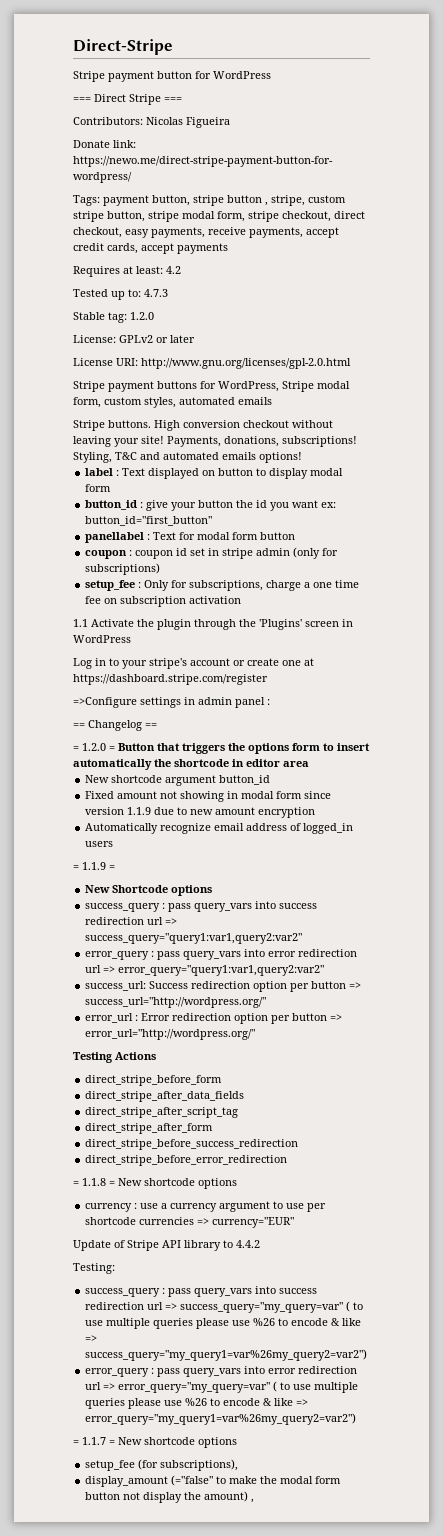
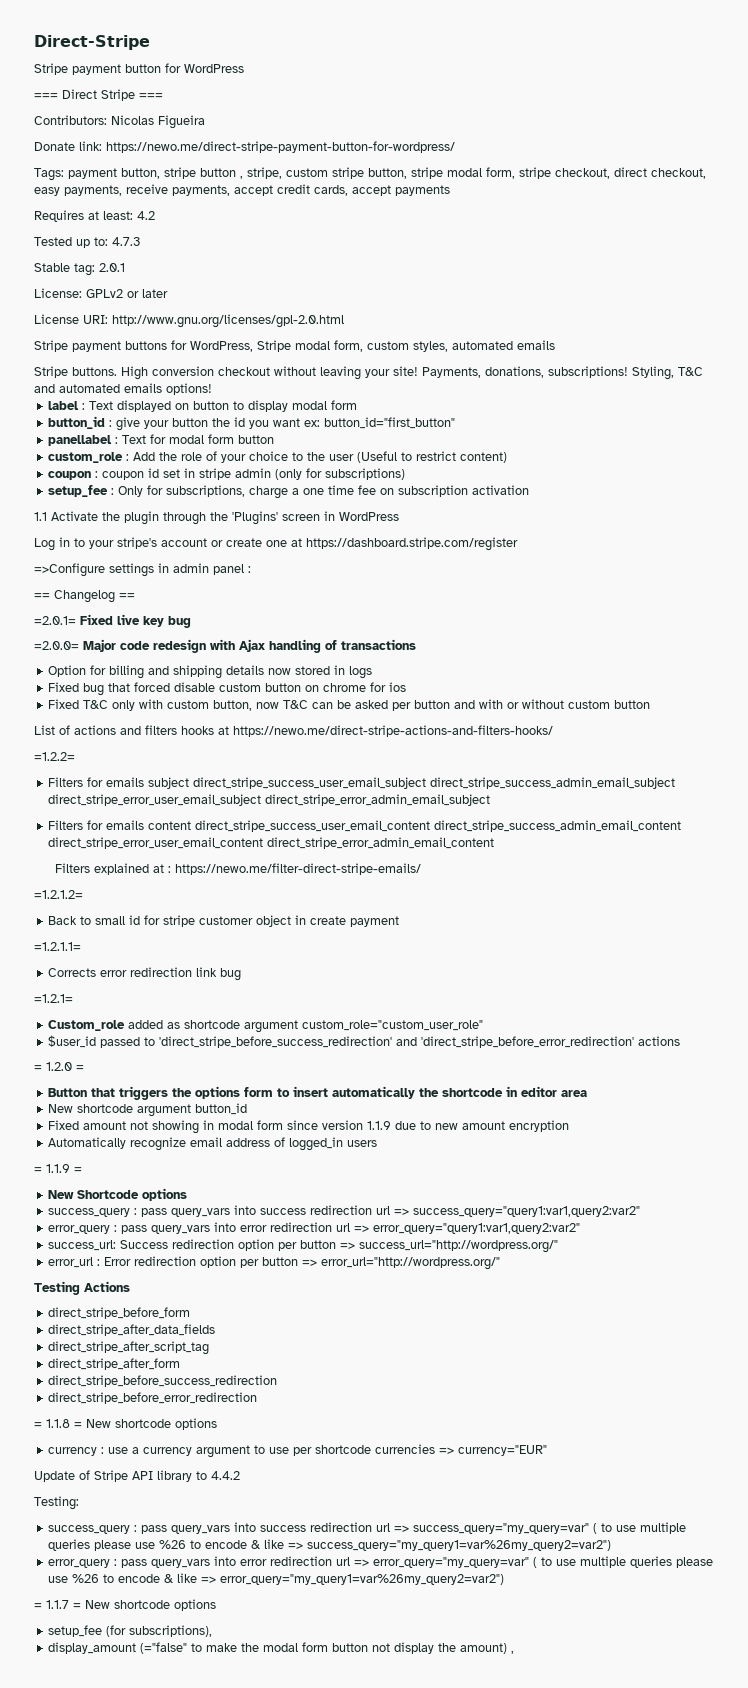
[130,312,154,320] 1.2.0 -> [99,263,125,272] 2.0.1
(296, 536) none -> [48,451,508,463] // custom_role : Add the role of your choice to the user (Useful to restrict content)
(157, 725) none -> [34,614,191,628] [34,639,416,653] [48,665,373,679] [48,682,407,696] [48,699,651,711] [34,725,553,737] [34,752,75,761] [48,777,676,789] [48,794,491,806] [48,820,682,832] [48,837,495,849] [54,863,421,875] [34,890,83,899] [48,915,400,927] [34,942,81,951] [48,967,242,981] [34,994,73,1003] [48,1020,484,1033] [48,1035,681,1048] // =2.0.1= Fixed live key bug // =2.0.0= Major code redesign with Ajax handling of transactions // Option for billing and shipping details now stored in logs // Fixed bug that forced disable custom button on chrome for ios // Fixed T&C only with custom button, now T&C can be asked per button and with or without custom button // List of actions and filters hooks at https://newo.me/direct-stripe-actions-and-filters-hooks/ // =1.2.2= // Filters for emails subject direct_stripe_success_user_email_subject direct_stripe_success_admin_email_subject direct_stripe_error_user_email_subject direct_stripe_error_admin_email_subject // Filters for emails content direct_stripe_success_user_email_content direct_stripe_success_admin_email_content direct_stripe_error_user_email_content direct_stripe_error_admin_email_content // Filters explained at : https://newo.me/filter-direct-stripe-emails/ // =1.2.1.2= // Back to small id for stripe customer object in create payment // =1.2.1.1= // Corrects error redirection link bug // =1.2.1= // Custom_role added as shortcode argument custom_role="custom_user_role" // $user_id passed to 'direct_stripe_before_success_redirection' and 'direct_stripe_before_error_redirection' actions
(115, 748) none -> (84, 1068) //

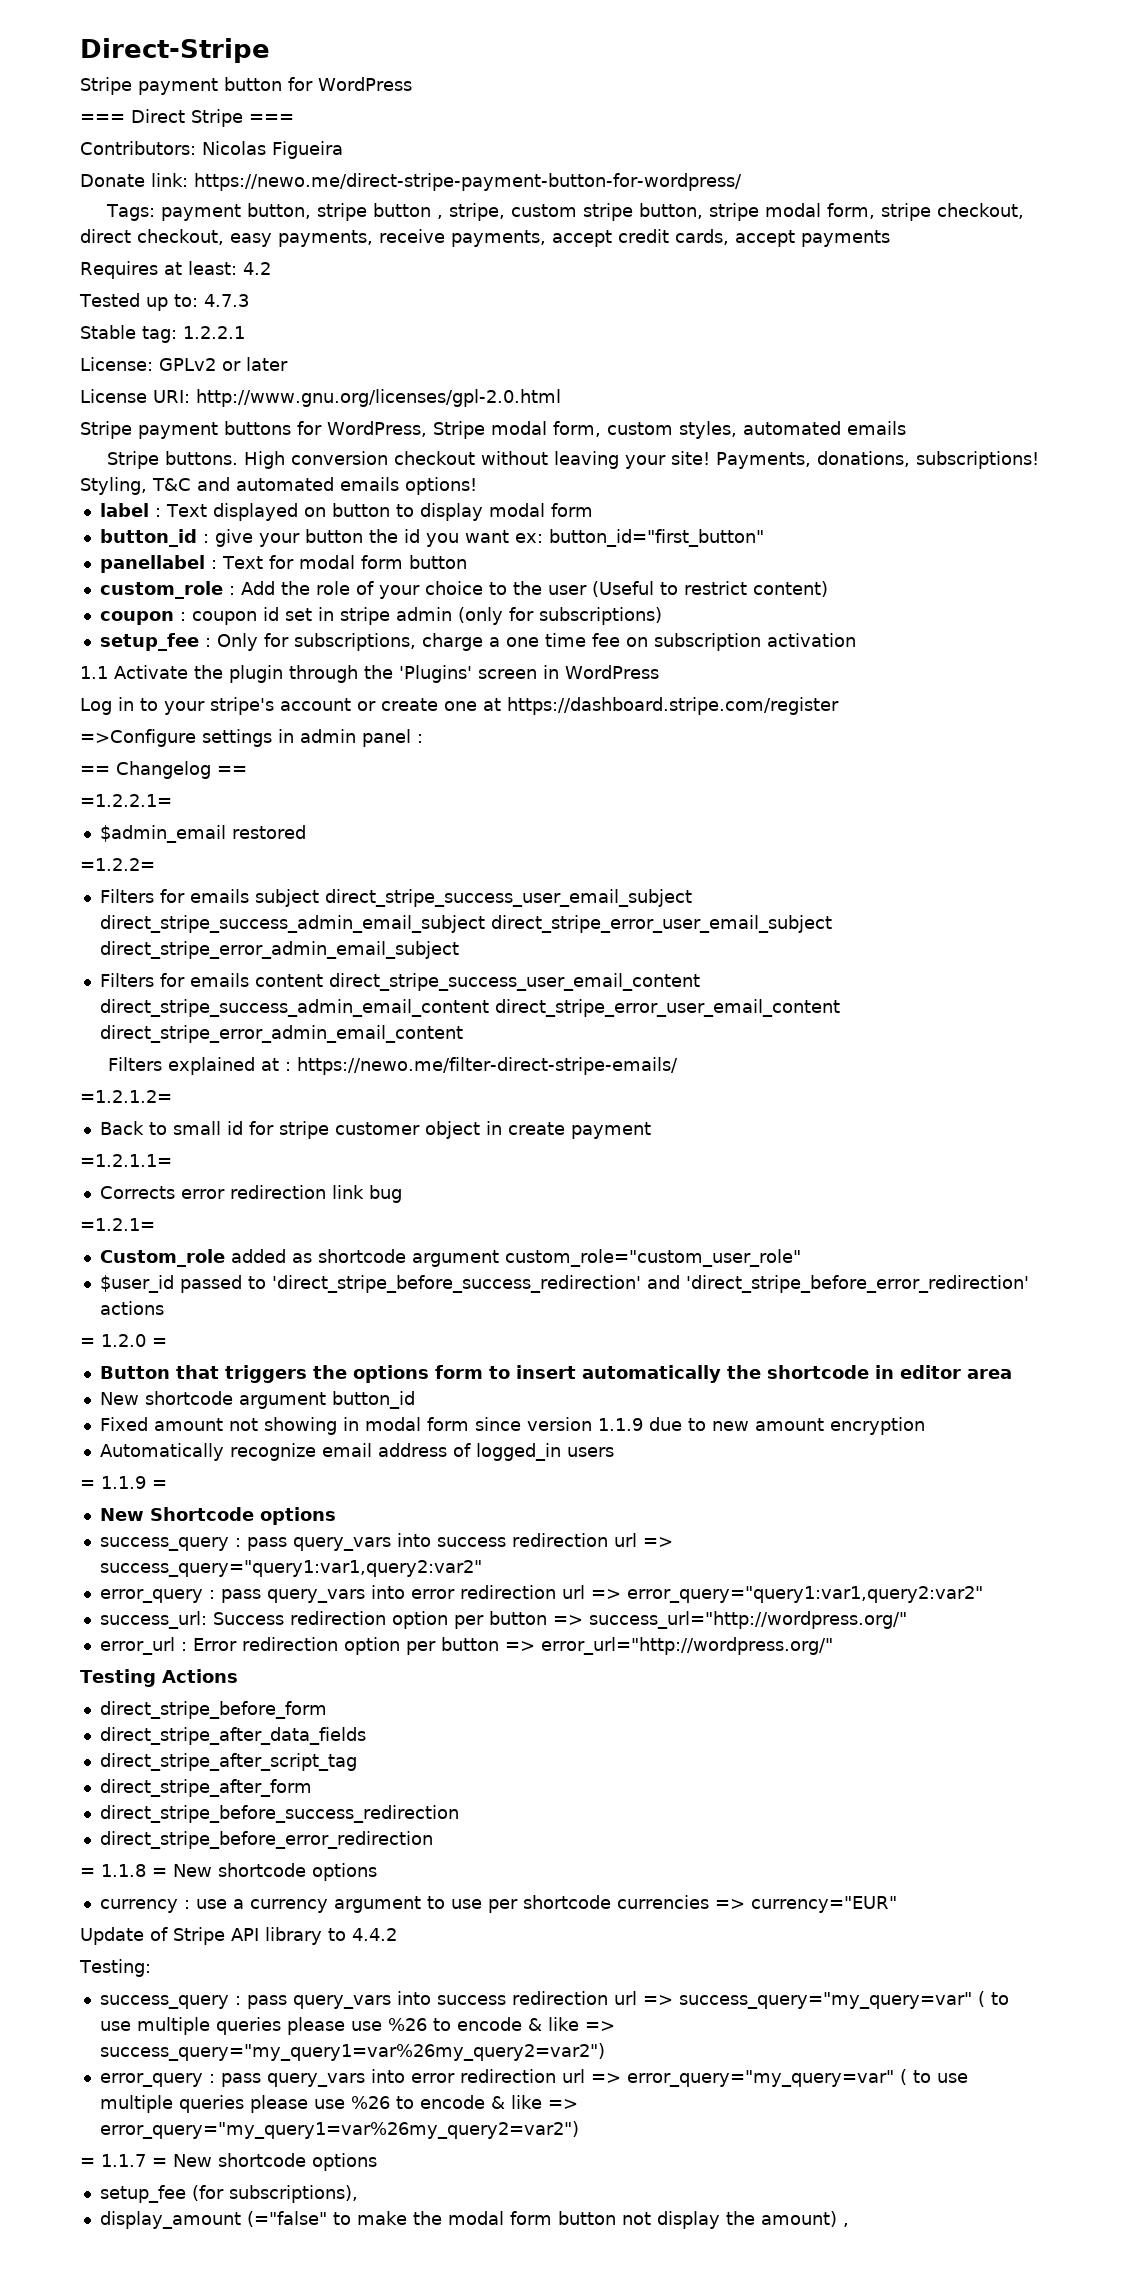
[99,263,125,272] 2.0.1 -> [183,326,245,339] 1.2.2.1
[34,614,191,628] [34,639,416,653] [48,665,373,679] [48,682,407,696] [48,699,651,711] [34,725,553,737] =2.0.1= Fixed live key bug // =2.0.0= Major code redesign with Ajax handling of transactions // Option for billing and shipping details now stored in logs // Fixed bug that forced disable custom button on chrome for ios // Fixed T&C only with custom button, now T&C can be asked per button and with or without custom button // List of actions and filters hooks at https://newo.me/direct-stripe-actions-and-filters-hooks/ -> [80,794,172,807] [99,825,306,843] =1.2.2.1= // $admin_email restored

